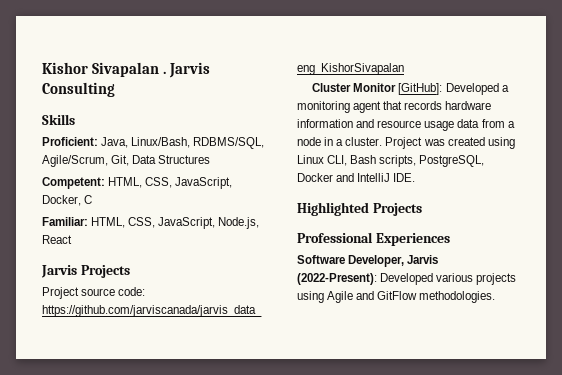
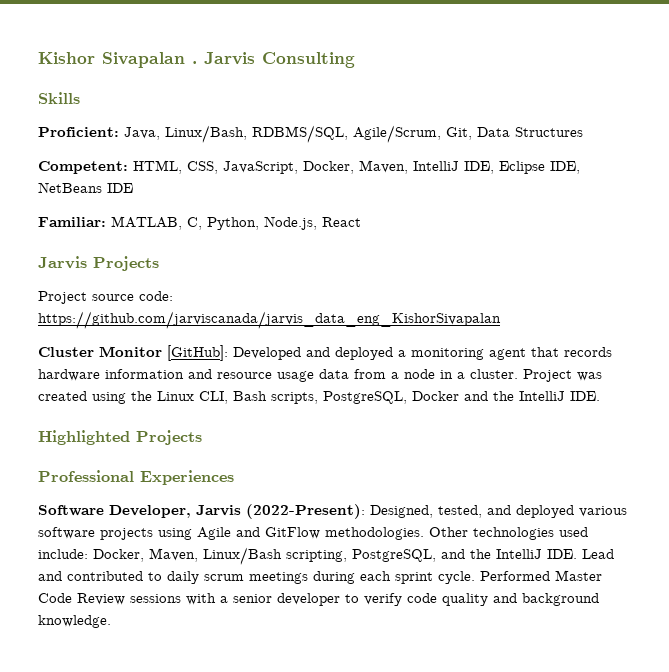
[84,195,93,204] [42,217,216,229] C // Familiar: HTML, CSS, JavaScript, -> [359,160,580,174] [38,182,133,193] [38,216,259,230] Maven, IntelliJ IDE, Eclipse IDE, NetBeans IDE // Familiar: MATLAB, C, Python,
(499, 89) none -> [306,347,393,360] and deployed
(515, 143) none -> [131,391,152,401] the
(355, 177) none -> [493,391,514,401] the
[380,273,474,285] Developed various -> [370,505,627,518] [38,527,95,539] Designed, tested, and deployed various software
(496, 297) none -> [429,527,588,540] [38,547,614,565] [38,570,602,584] [38,593,599,606] [38,615,111,628] Other technologies used include: Docker, Maven, Linux/Bash scripting, PostgreSQL, and the IntelliJ IDE. Lead and contributed to daily scrum meetings during each sprint cycle. Performed Master Code Review sessions with a senior developer to verify code quality and background knowledge.

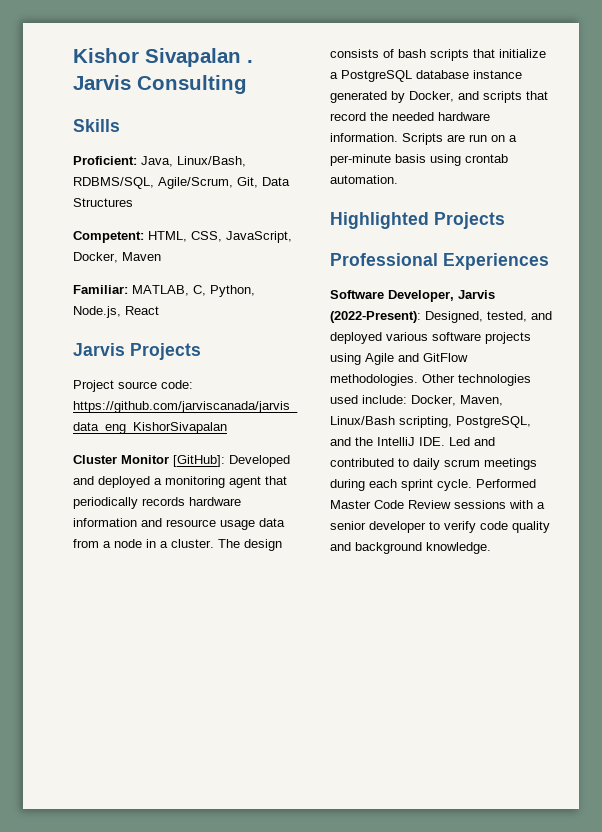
[359,160,580,174] [38,182,133,193] Maven, IntelliJ IDE, Eclipse IDE, NetBeans IDE -> [122,252,161,261] Maven
(559, 352) none -> [73,497,138,509] periodically
[523,369,602,382] [38,391,600,404] Project was created using the Linux CLI, Bash scripts, PostgreSQL, Docker and the IntelliJ IDE. -> [218,539,282,551] [330,49,546,61] [330,70,522,82] [330,91,548,103] [330,112,490,121] [330,133,517,145] [330,154,508,166] [330,175,398,184] The design consists of bash scripts that initialize a PostgreSQL database instance generated by Docker, and scripts that record the needed hardware information. Scripts are run on a per-minute basis using crontab automation.
[582,549,614,559] Lead -> [449,437,470,446] Led

